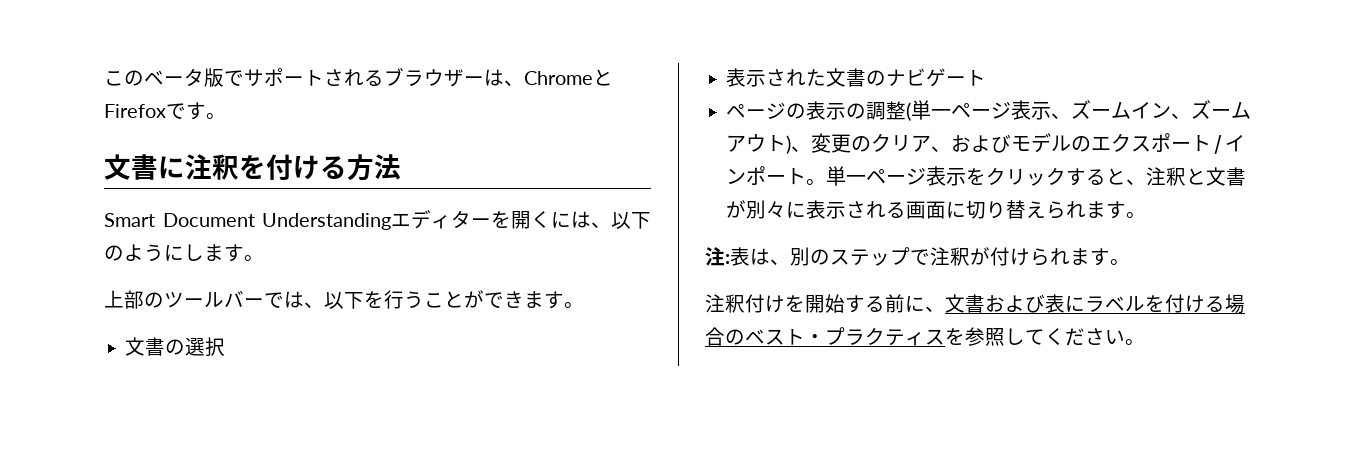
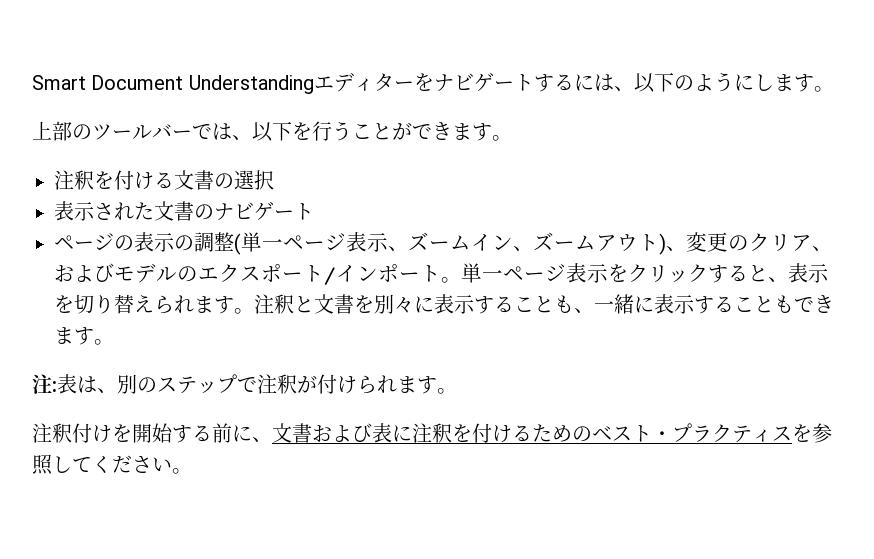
[104,67,613,87] [104,102,226,120] [104,154,401,181] このベータ版でサポートされるブラウザーは、ChromeとFirefoxです。 // 文書に注釈を付ける方法 // -> (32, 82) none
[511,211,551,229] 開く -> [433,73,574,92] ナビゲートする
(584, 305) none -> [54,170,174,190] 注釈を付ける
[1146,167,1247,186] [726,200,967,219] 注釈と文書が別々に表示される画面に -> [788,263,829,283] [54,295,74,313] 表示を
(1147, 215) none -> [254,294,834,314] [54,327,114,345] 注釈と文書を別々に表示することも、一緒に表示することもできます。
[1085,294,1245,314] [705,327,725,346] ラベルを付ける場合 -> [412,423,572,443] 注釈を付けるため

